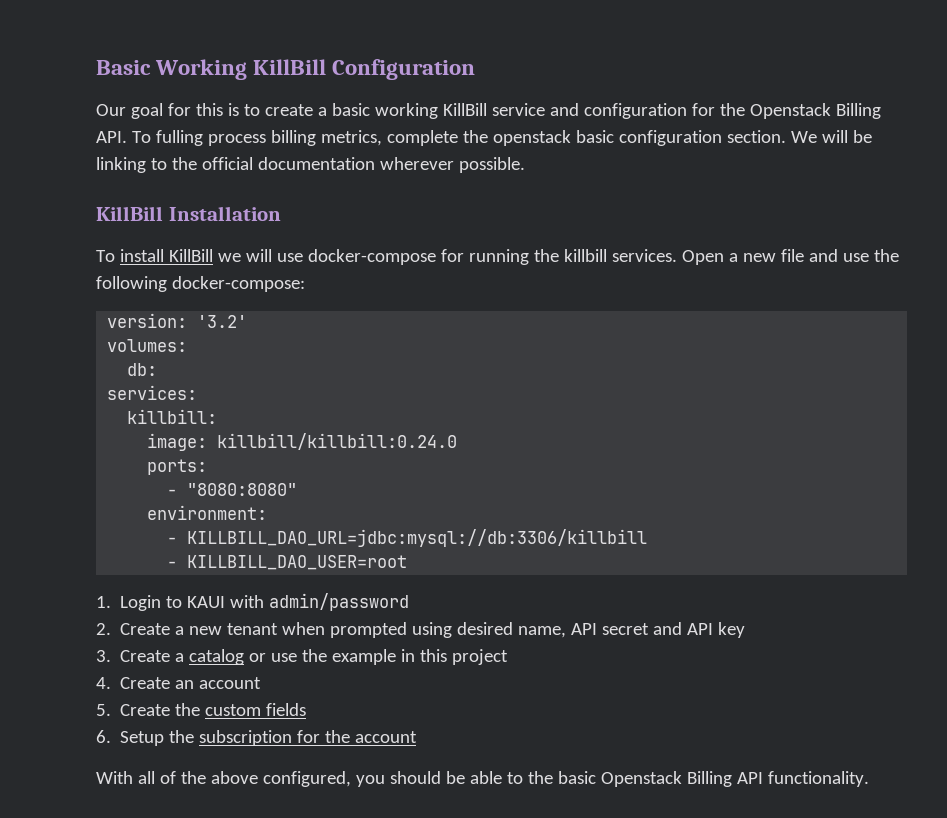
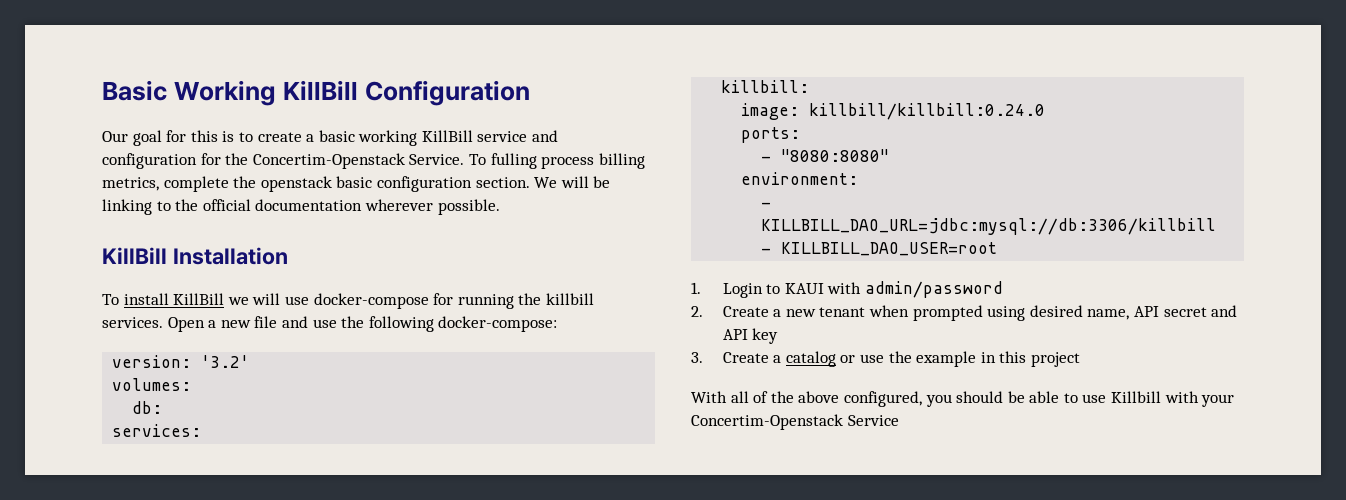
[749,103,881,119] [96,131,127,143] Openstack Billing API. -> [252,153,465,169] Concertim-Openstack Service.
[96,677,262,689] [96,703,307,716] [96,730,418,746] // 4. Create an account // 5. Create the custom fields // 6. Setup the subscription for the account -> (1081, 359) none
[527,771,869,787] the basic Openstack Billing API functionality. -> [1082,391,1235,407] [691,414,899,430] use Killbill with your Concertim-Openstack Service

